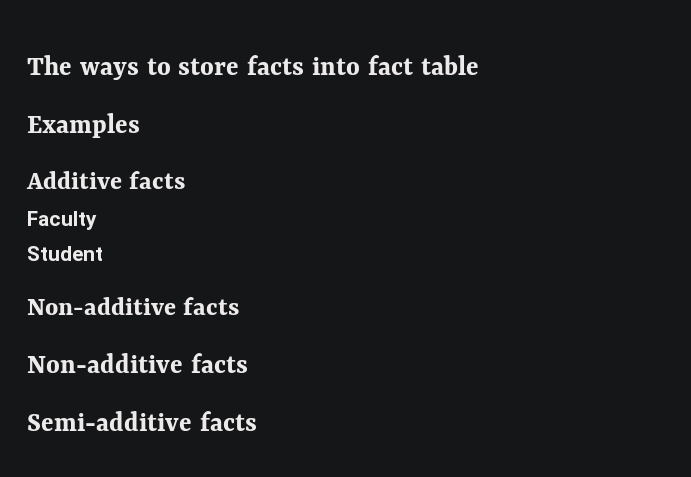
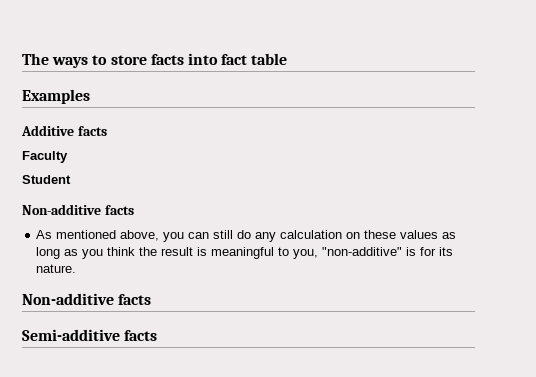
(240, 306) none -> [36,230,457,242] [36,247,454,259] [36,264,77,273] // As mentioned above, you can still do any calculation on these values as long as you think the result is meaningful to you, "non-additive" is for its nature.

